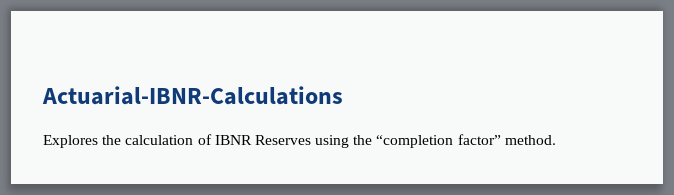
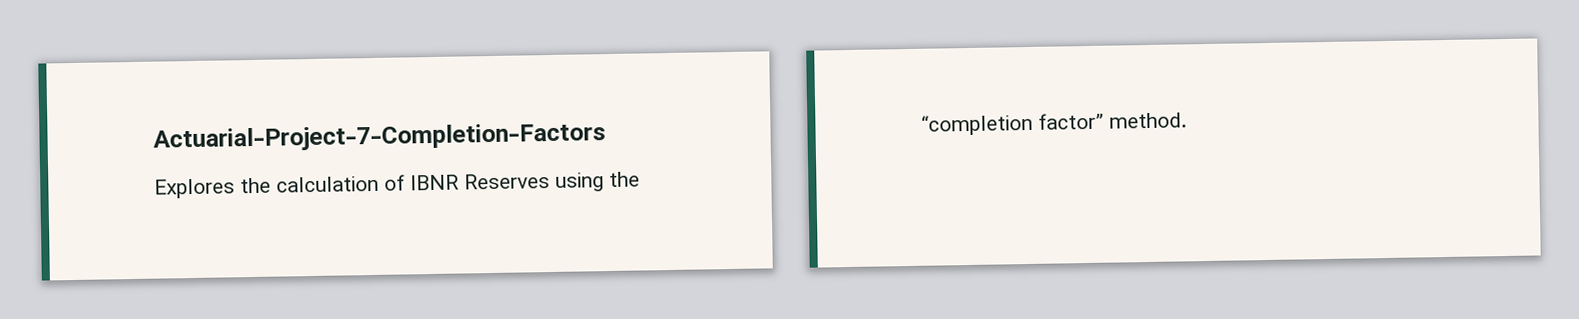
[42,86,343,105] Actuarial-IBNR-Calculations -> [153,122,606,153] Actuarial-Project-7-Completion-Factors

